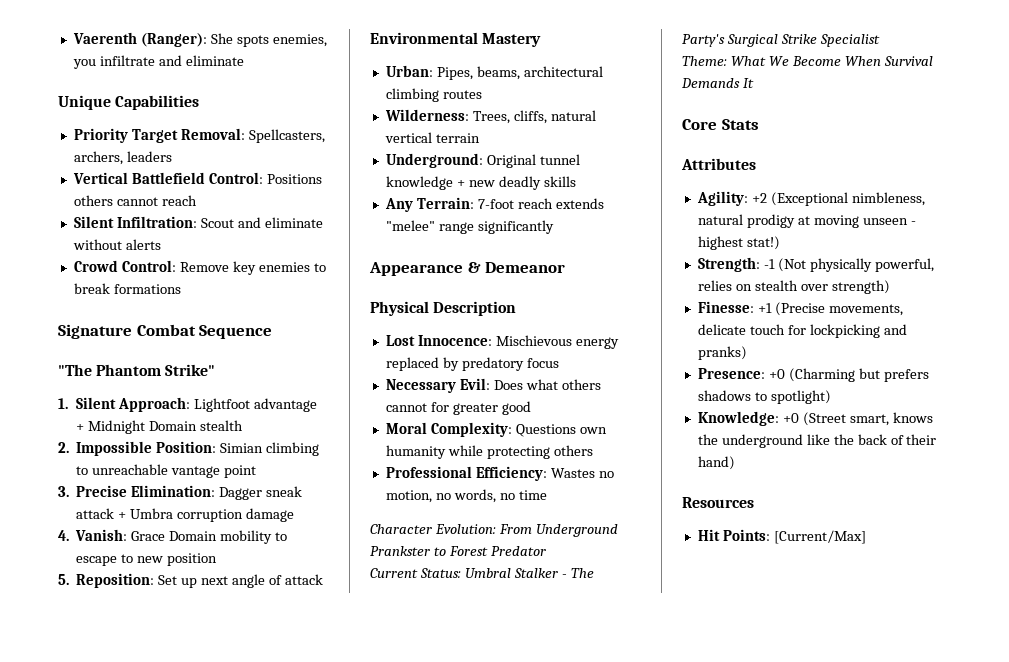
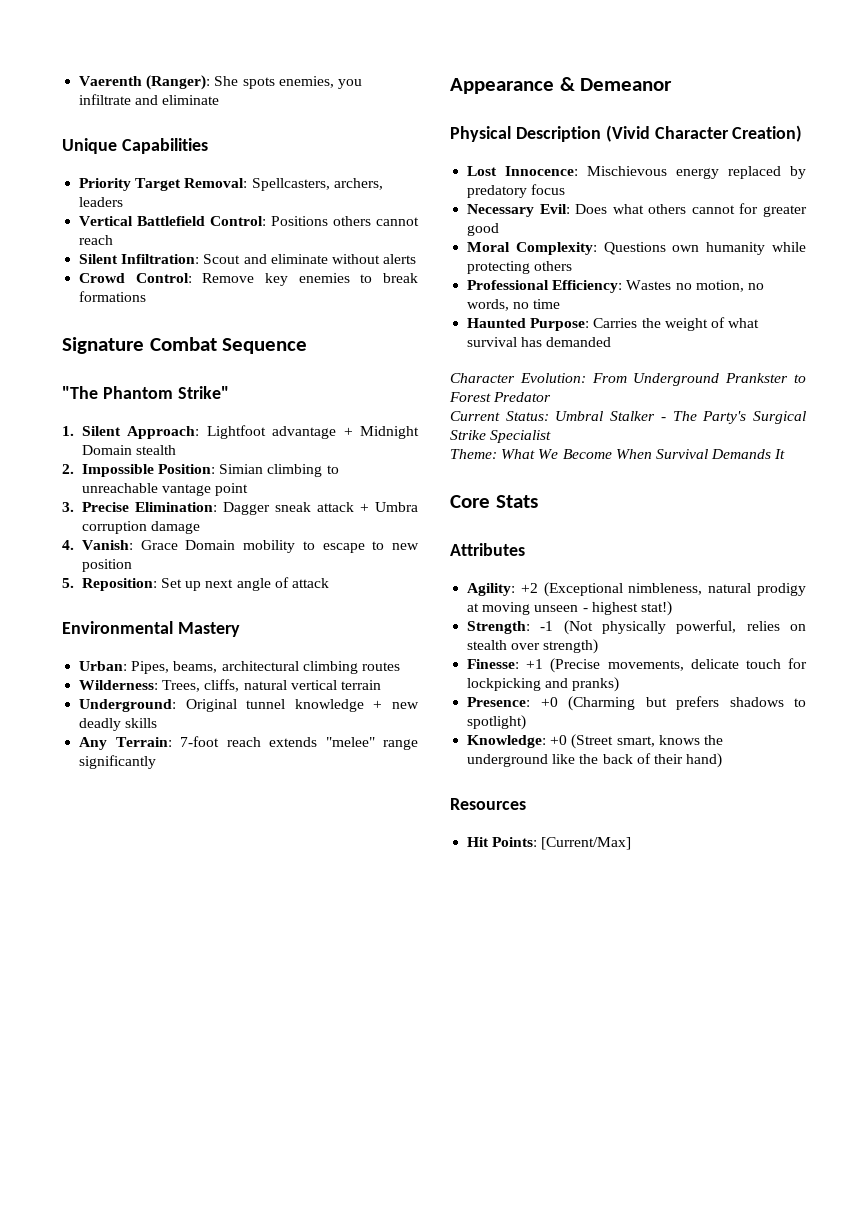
(517, 308) none -> [605,125,803,142] (Vivid Character Creation)
(547, 495) none -> [467,317,760,331] [467,337,612,347] // Haunted Purpose: Carries the weight of what survival has demanded

